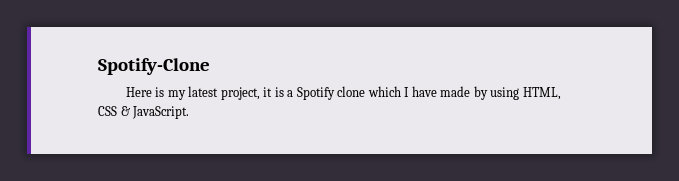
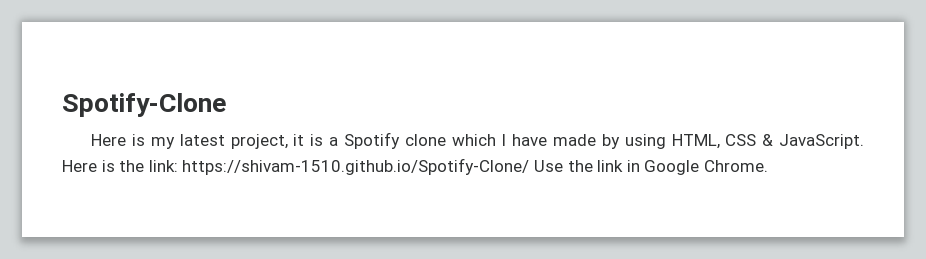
(190, 112) none -> [62,158,768,175] Here is the link: https://shivam-1510.github.io/Spotify-Clone/ Use the link in Google Chrome.

